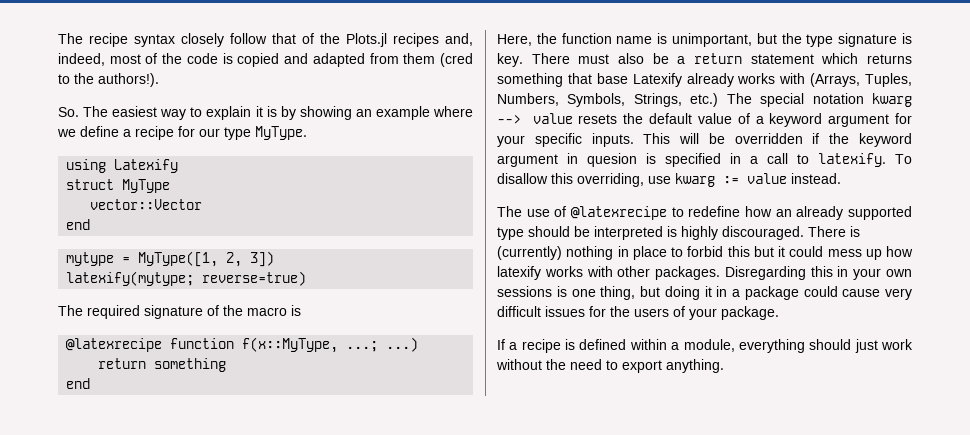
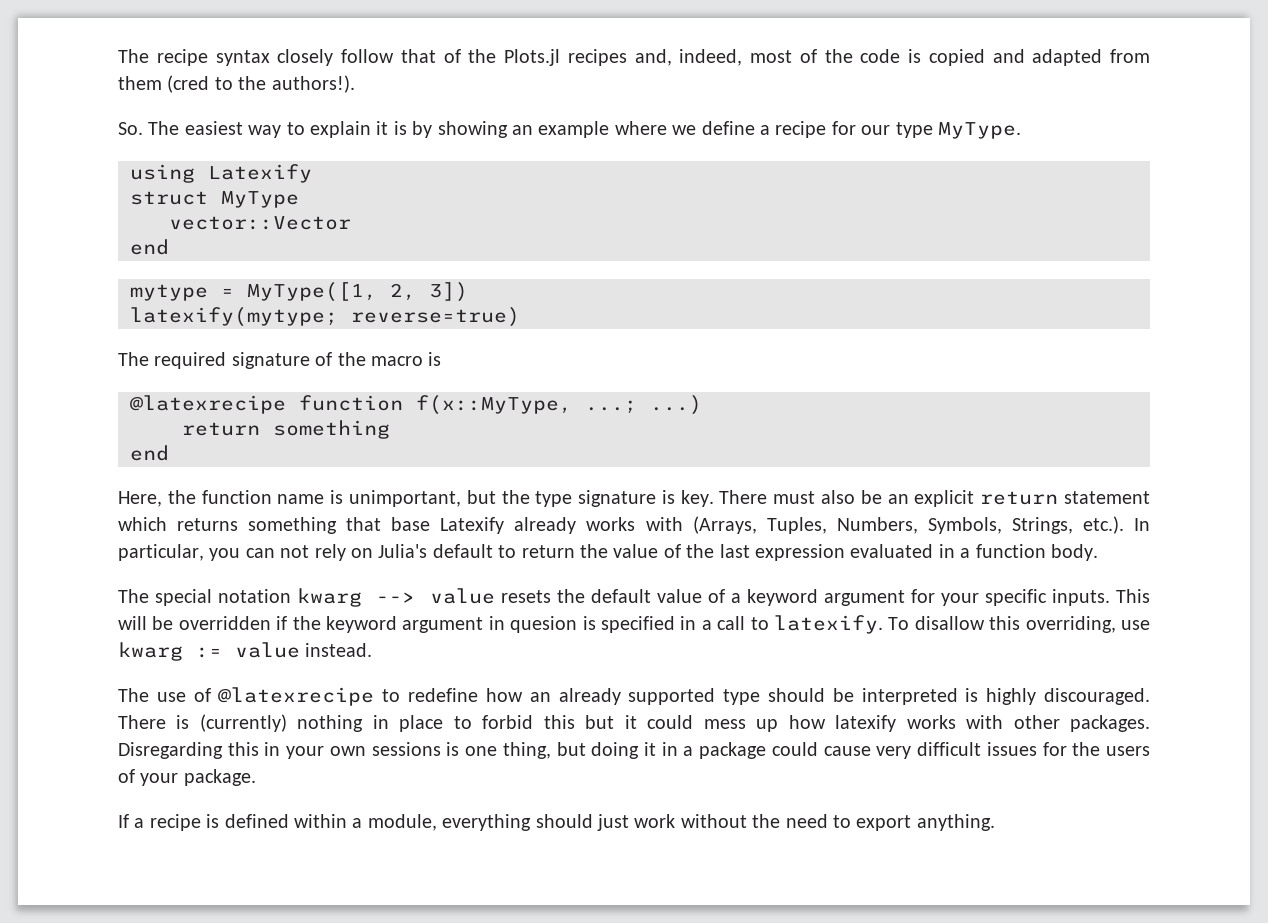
[677,56,686,64] a -> [887,490,975,507] an explicit
[690,93,719,107] etc.) -> [1082,516,1151,534] [118,544,1098,561] etc.). In particular, you can not rely on Julia's default to return the value of the last expression evaluated in a function body. //

